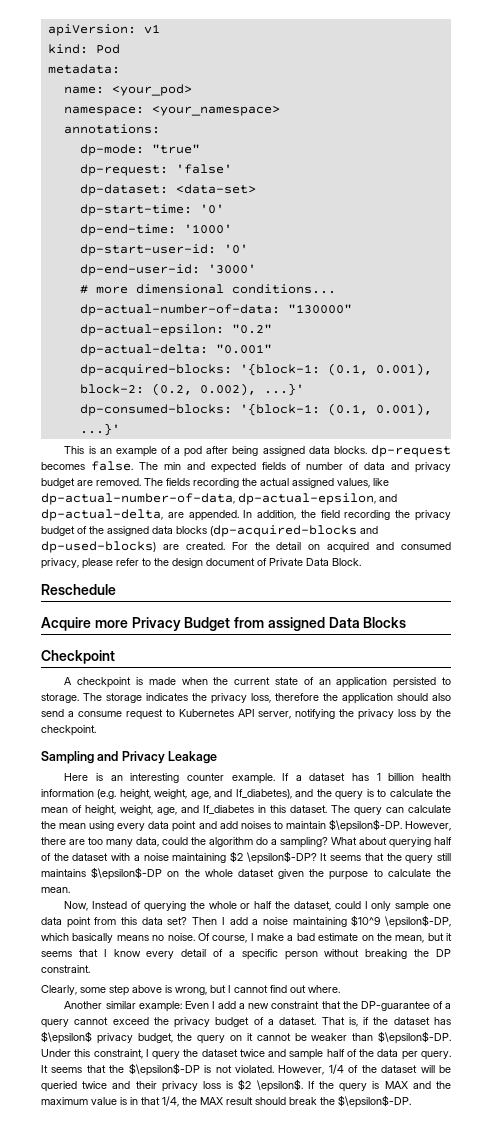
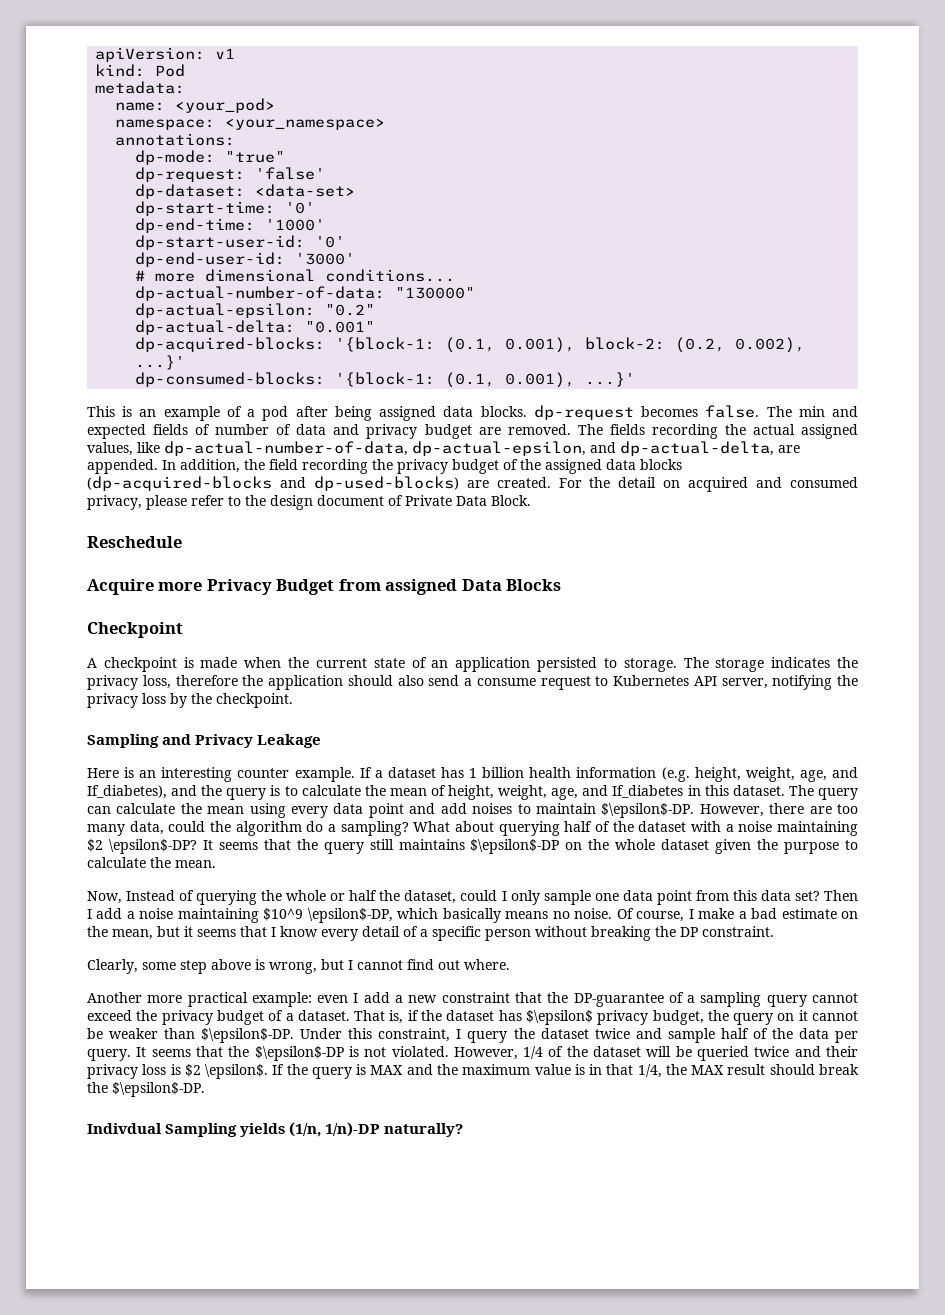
[105,1001,209,1012] similar example: Even -> [147,992,349,1007] more practical example: even
(451, 1006) none -> [700,992,762,1007] sampling
(411, 1101) none -> [87,1122,464,1137] // Indivdual Sampling yields (1/n, 1/n)-DP naturally?

